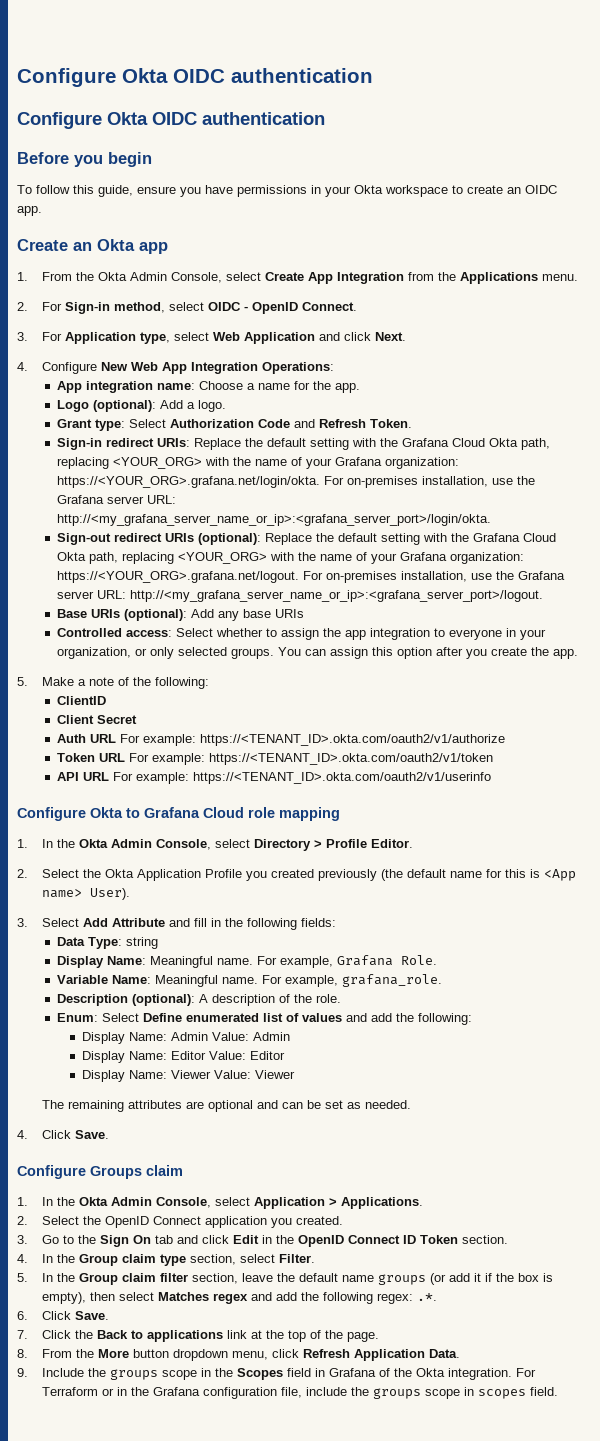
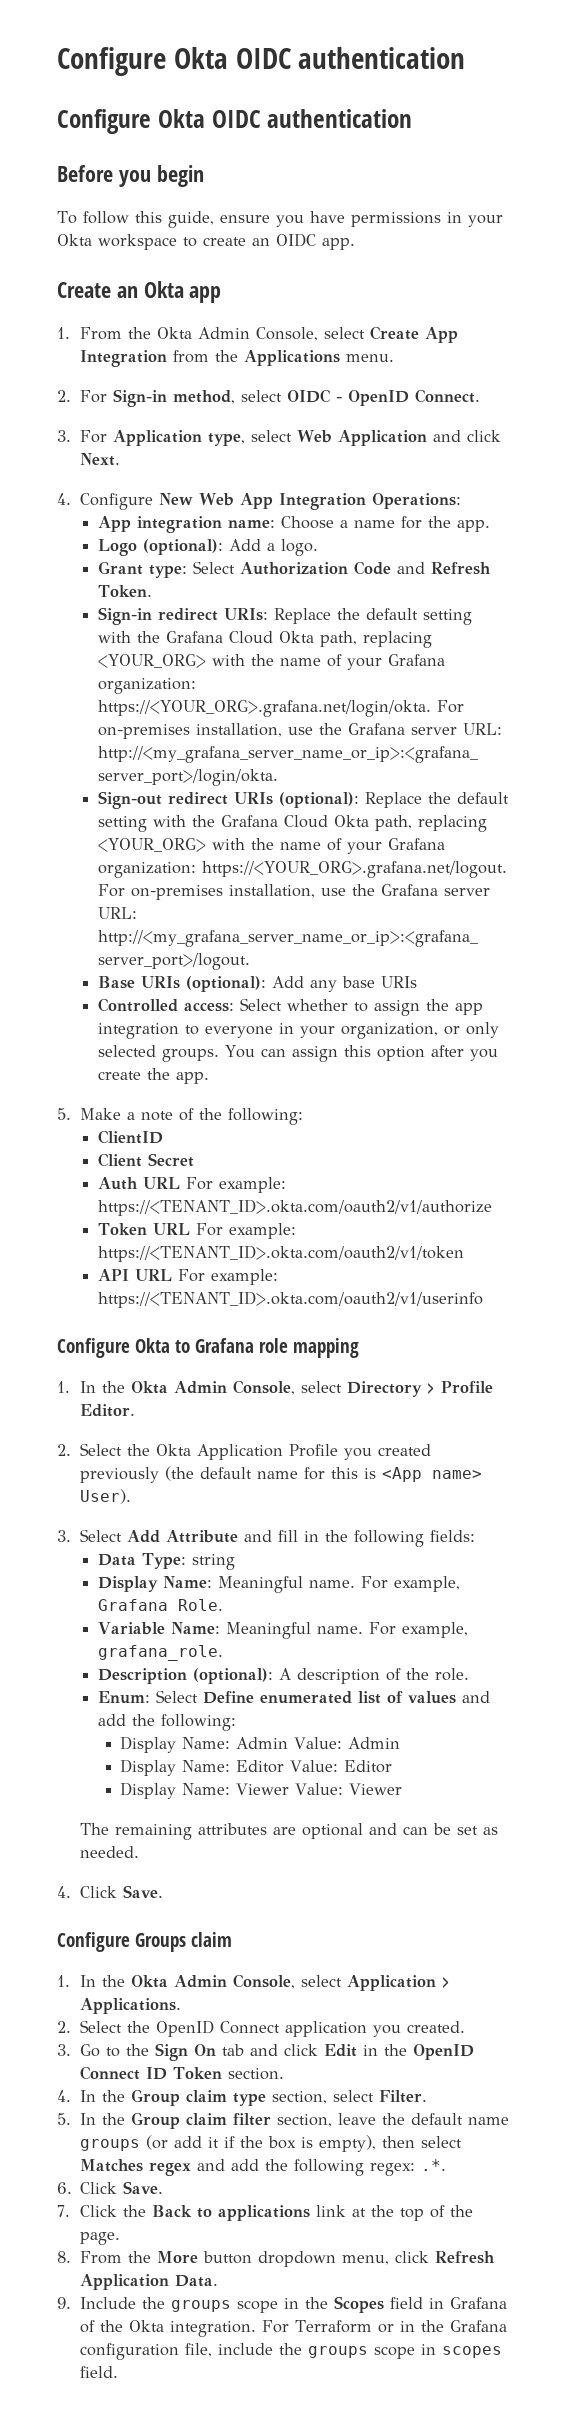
[203,807,244,818] Cloud -> (254, 1345) none

